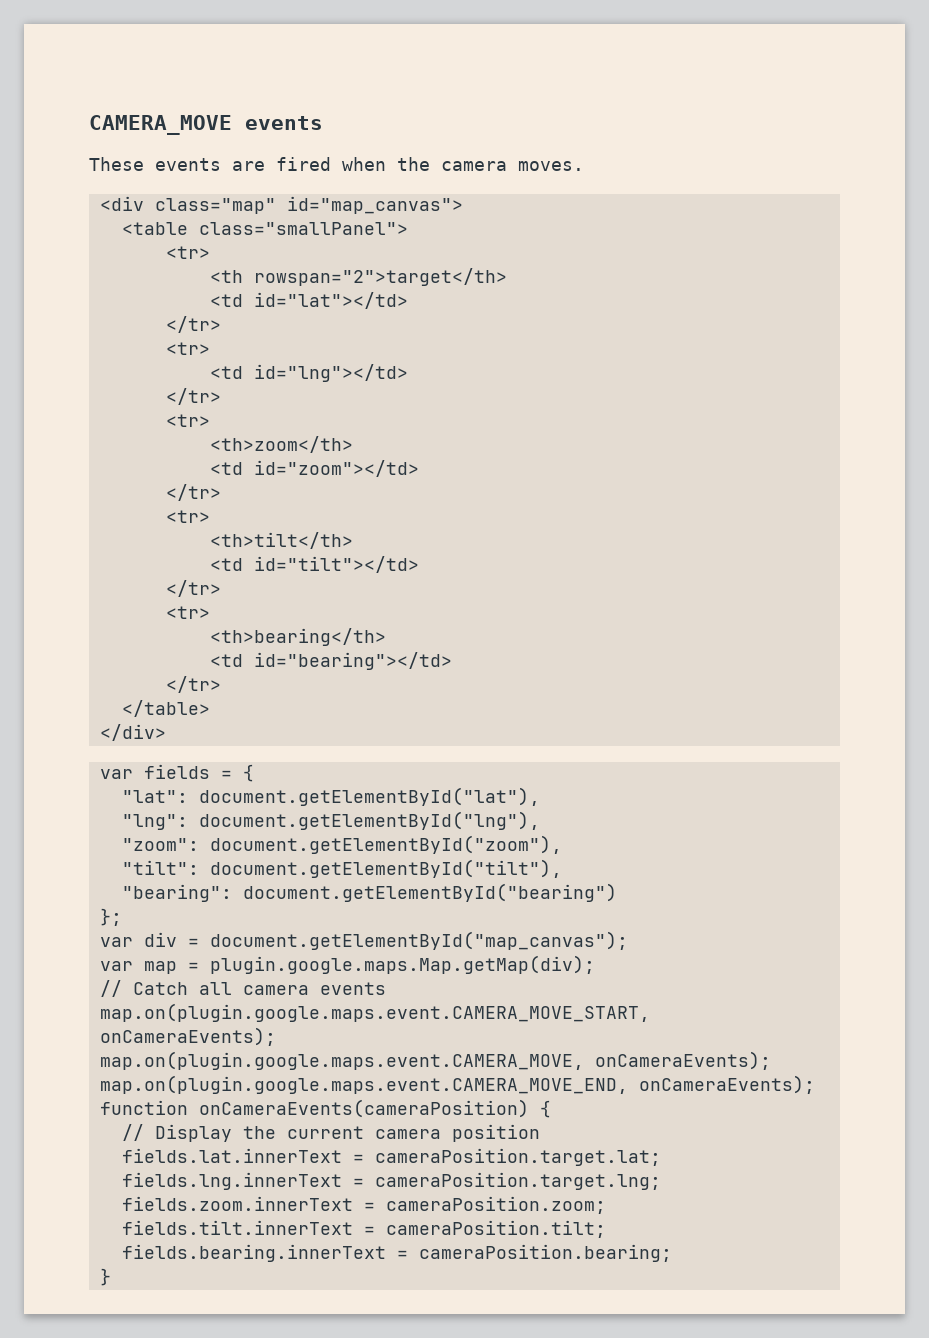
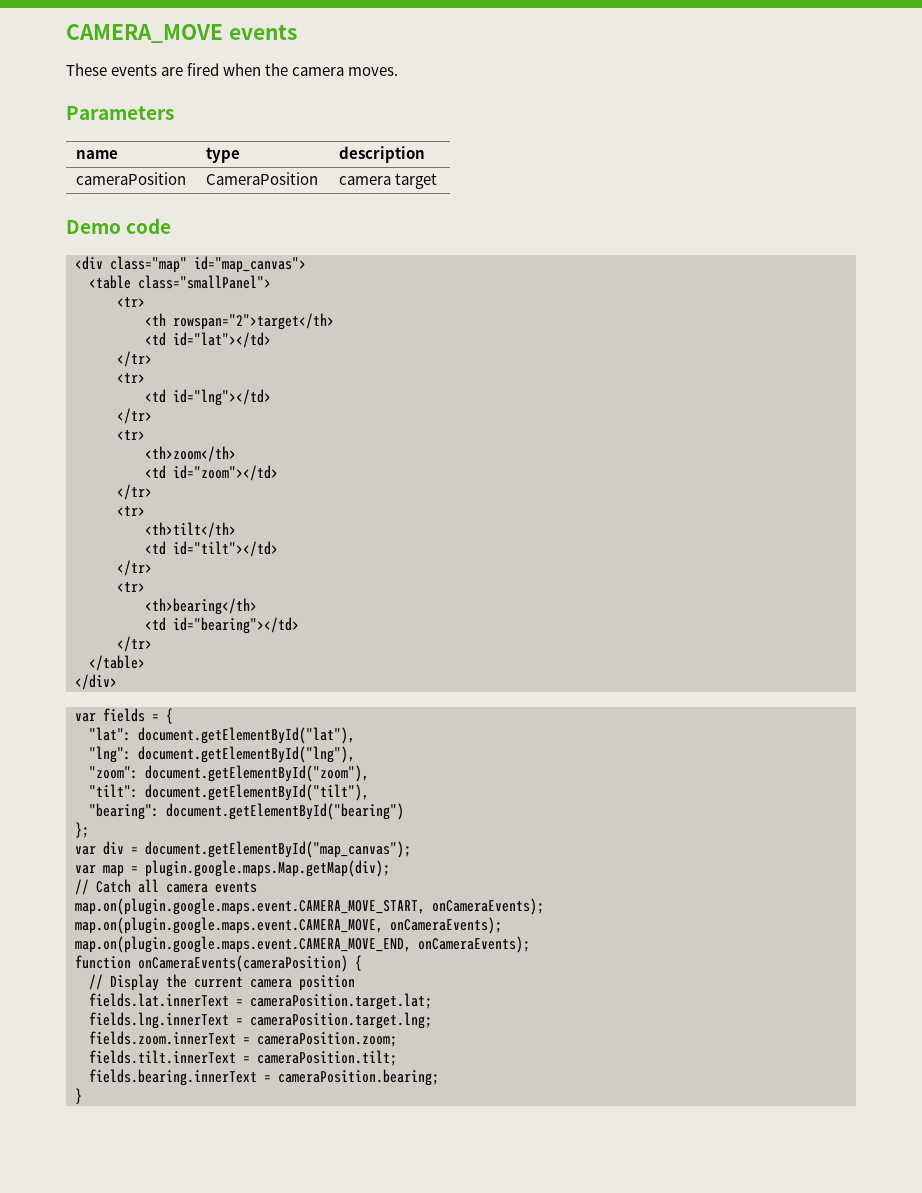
(584, 166) none -> [66,106,174,120] [75,150,118,159] [205,147,240,163] [338,146,425,163] [75,172,186,185] [205,172,318,185] [338,173,437,189] [66,218,172,234] // Parameters // name | type | description // cameraPosition | CameraPosition | camera target // Demo code

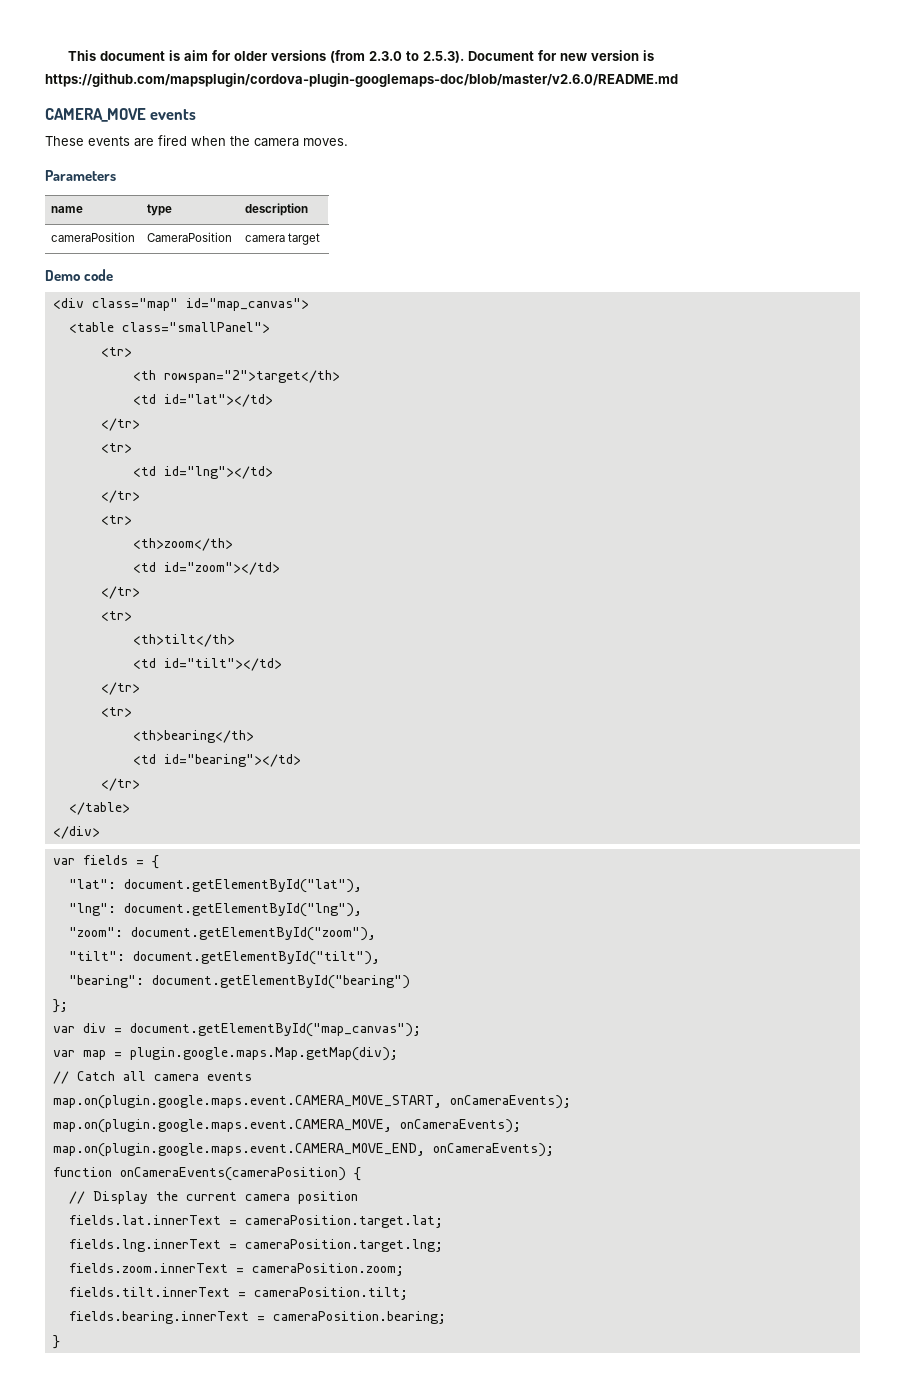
(66, 33) none -> [67,50,654,63] [45,73,678,87] This document is aim for older versions (from 2.3.0 to 2.5.3). Document for new version is https://github.com/mapsplugin/cordova-plugin-googlemaps-doc/blob/master/v2.6.0/README.md //

